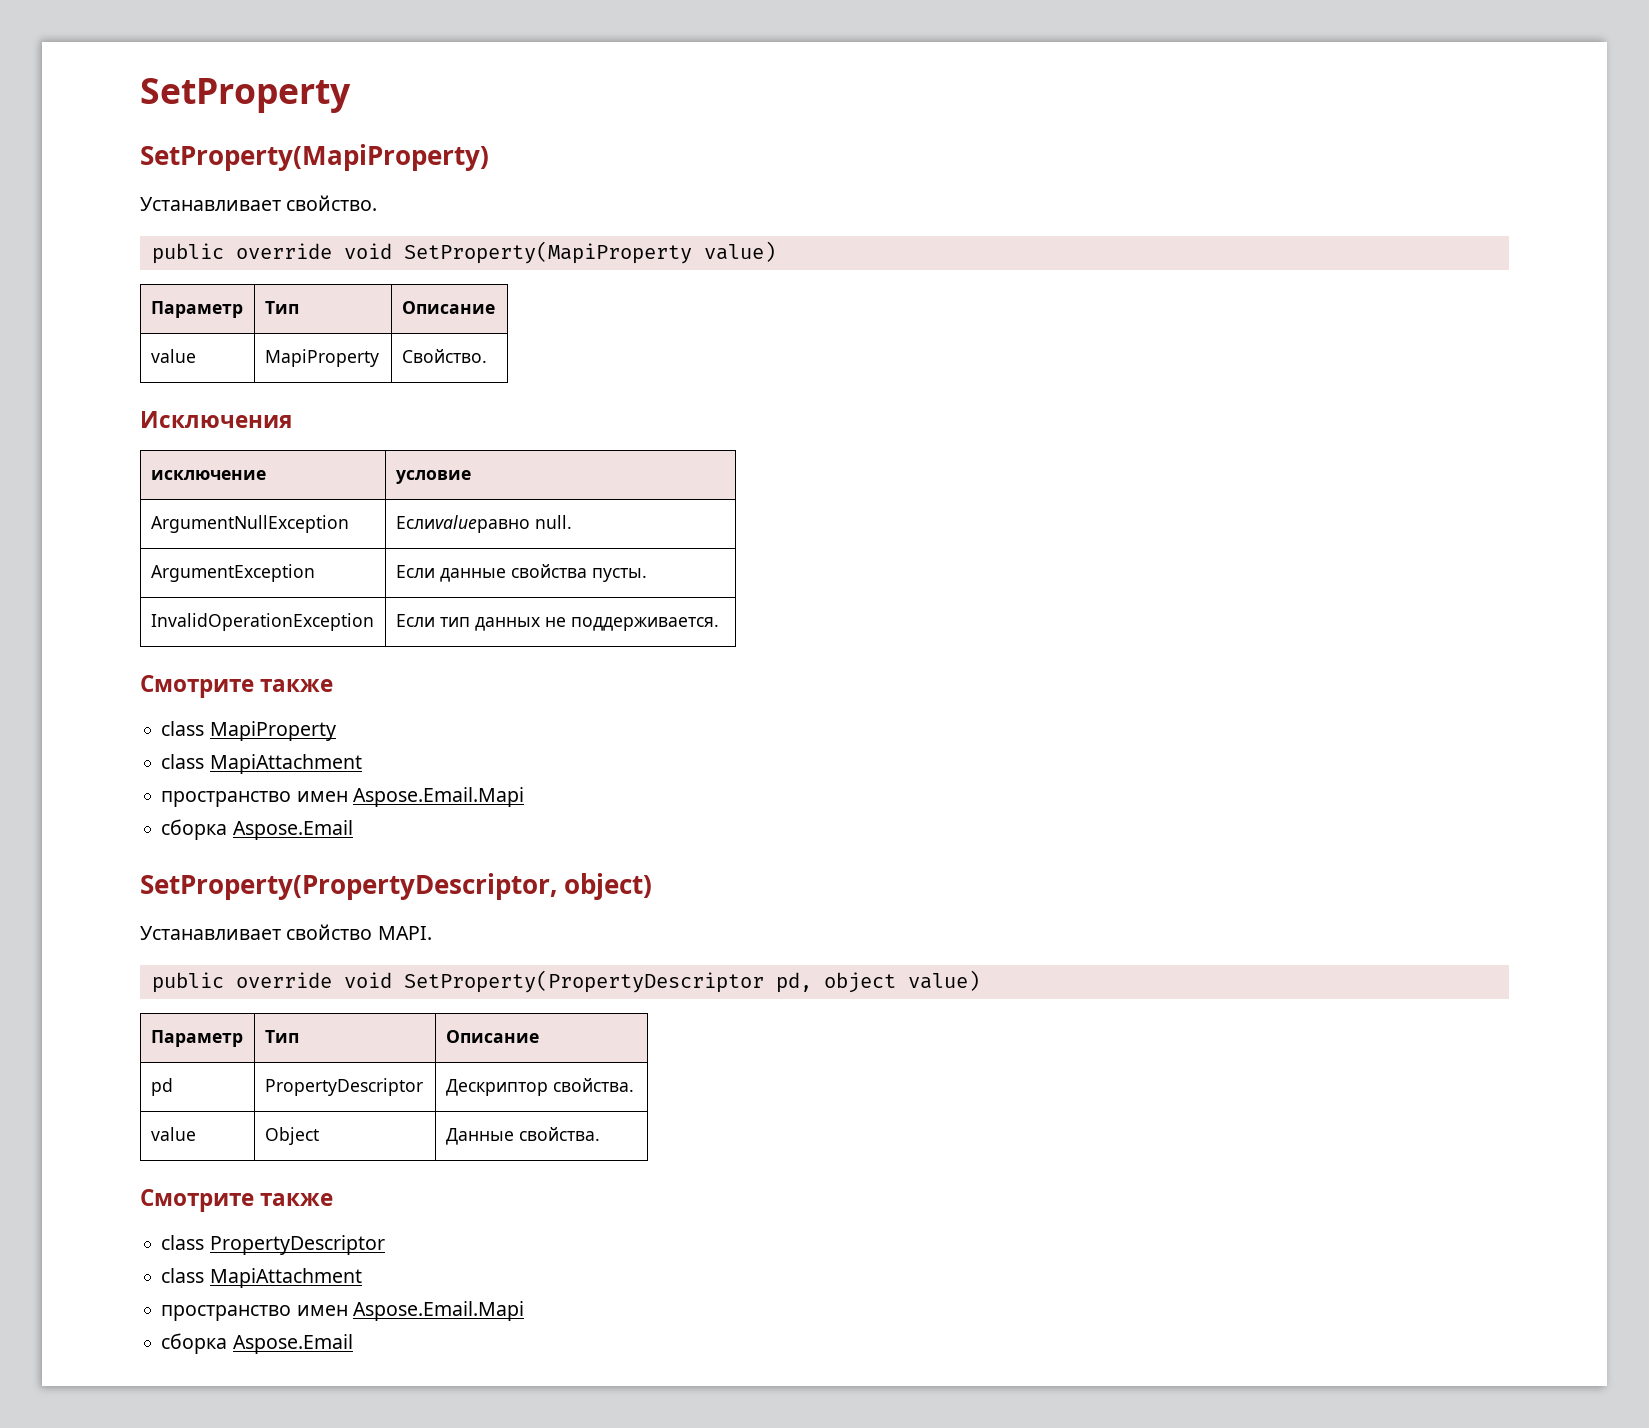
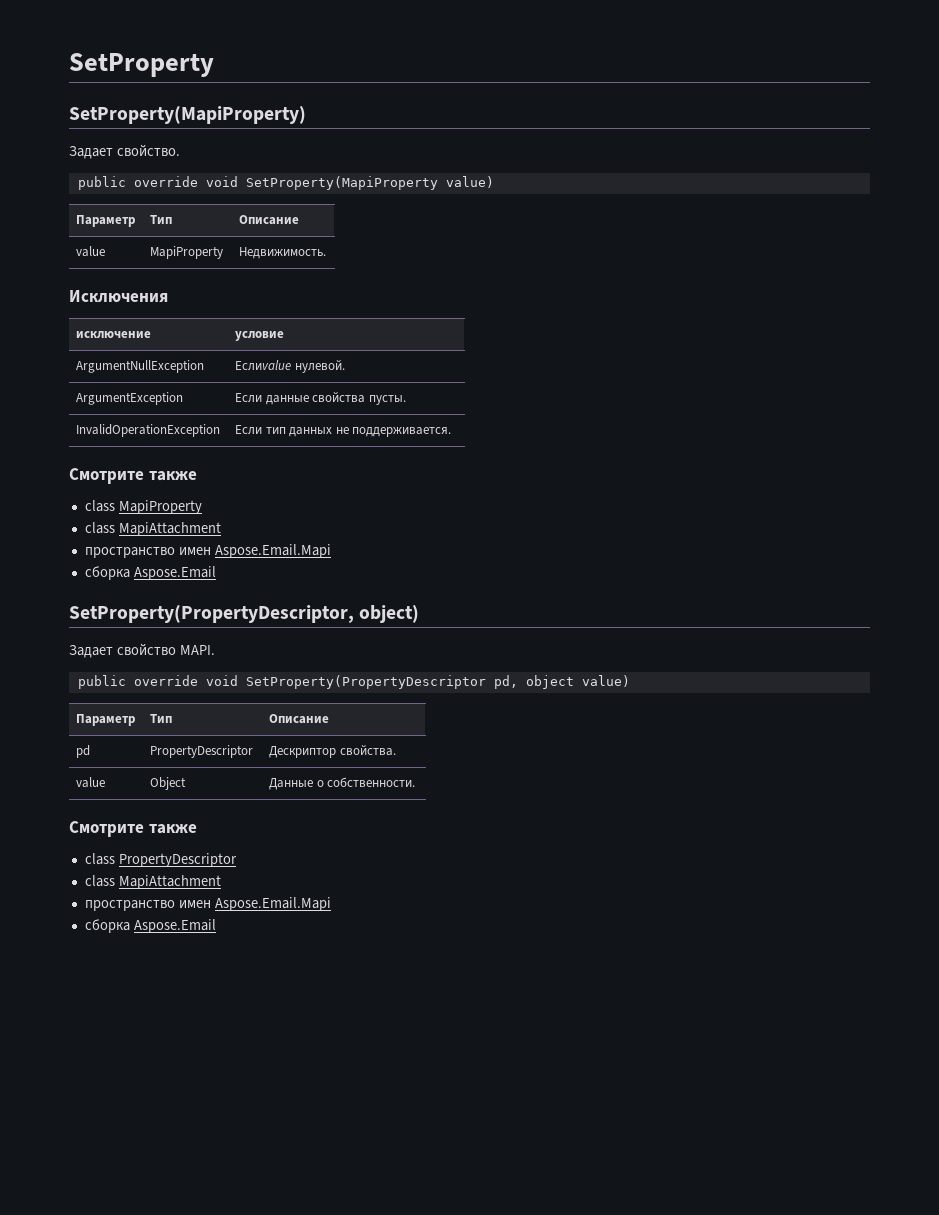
[140,197,281,211] Устанавливает -> [69,146,113,159] Задает
[401,349,487,363] Свойство. -> [239,247,327,259] Недвижимость.
[395,515,572,533] Еслиvalueравно null. -> [235,360,345,373] Еслиvalue нулевой.
[140,926,281,940] Устанавливает -> [69,645,113,658] Задает
[518,1127,600,1141] свойства. -> [316,777,416,787] о собственности.

